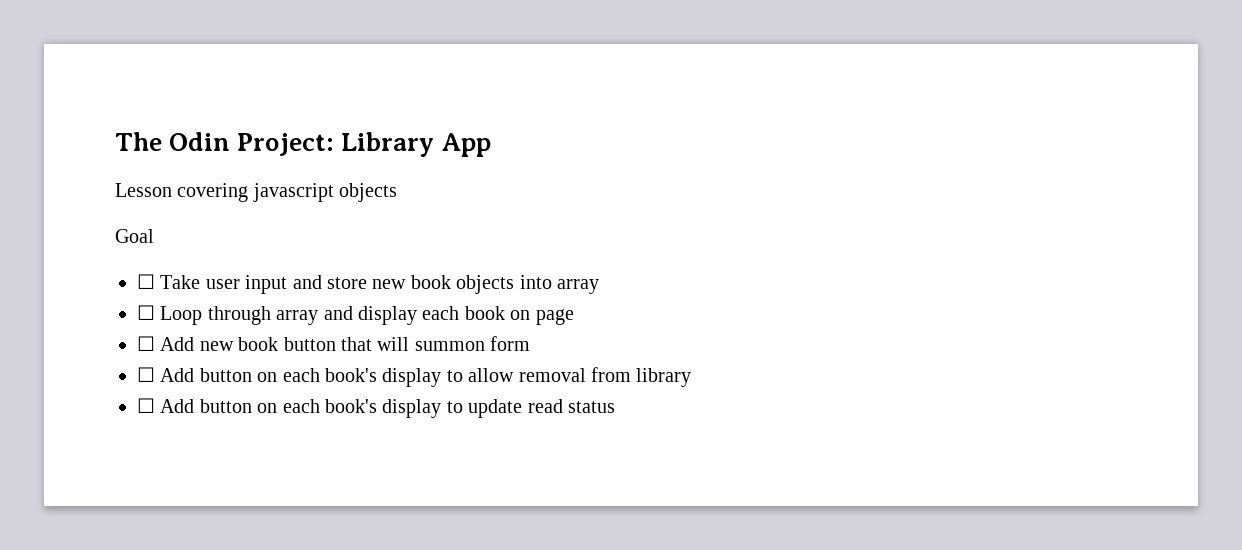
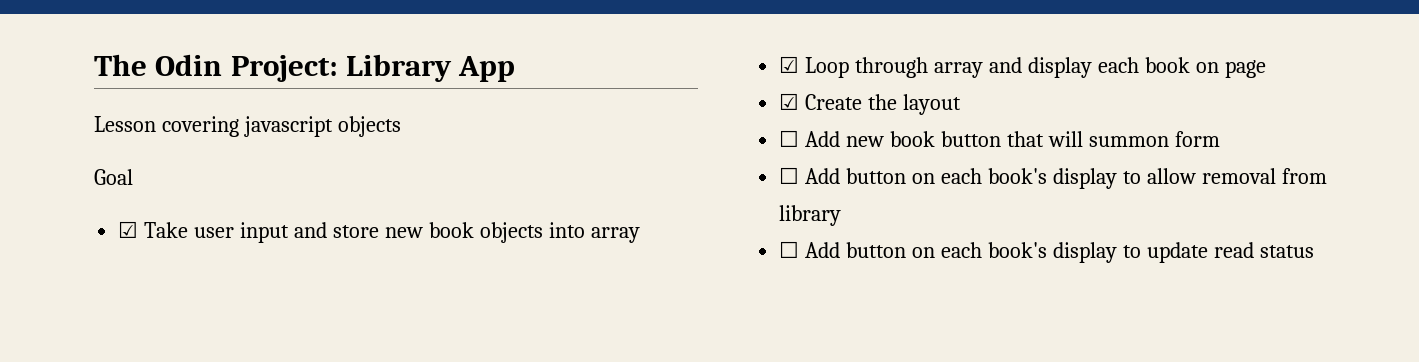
[137,274,155,289] ☐ -> [118,221,139,238] ☑
[137,305,155,320] ☐ -> [779,56,800,73] ☑
(574, 317) none -> [779,93,962,115] // ☑ Create the layout

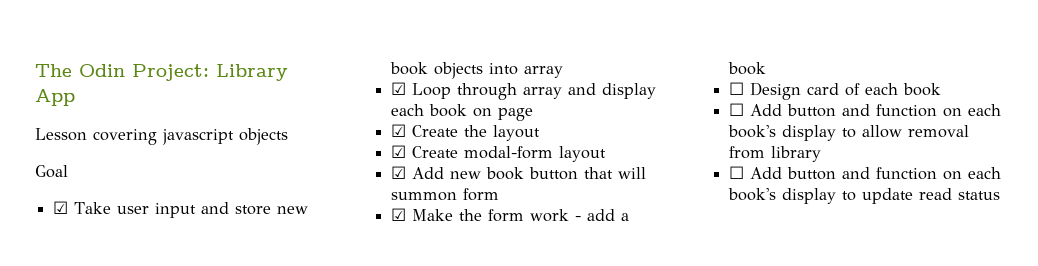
[779,130,800,147] ☐ -> [391,145,607,162] [391,166,407,179] ☑ Create modal-form layout // ☑
[779,167,907,184] // ☐ Add button -> [391,208,630,222] [728,62,767,75] [729,82,942,100] [729,103,938,117] // ☑ Make the form work - add a book // ☐ Design card of each book // ☐ Add button and function
(907, 250) none -> [842,167,938,180] and function

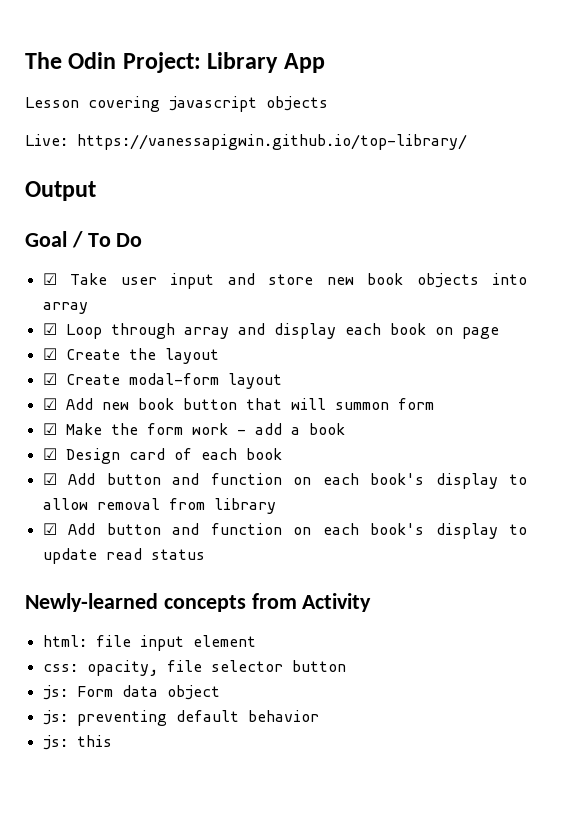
[35,165,68,178] Goal -> [25,134,467,150] [25,181,96,201] [25,231,143,248] Live: https://vanessapigwin.github.io/top-library/ // Output // Goal / To Do
[729,82,745,95] ☐ -> [42,448,57,460] ☑
[729,103,745,116] ☐ -> [42,473,57,485] ☑
[729,166,745,179] ☐ -> [42,523,57,535] ☑
(1001, 195) none -> [25,593,372,612] [42,635,256,651] [42,660,346,676] [42,685,220,700] [42,710,319,726] [42,735,112,750] // Newly-learned concepts from Activity // html: file input element // css: opacity, file selector button // js: Form data object // js: preventing default behavior // js: this

